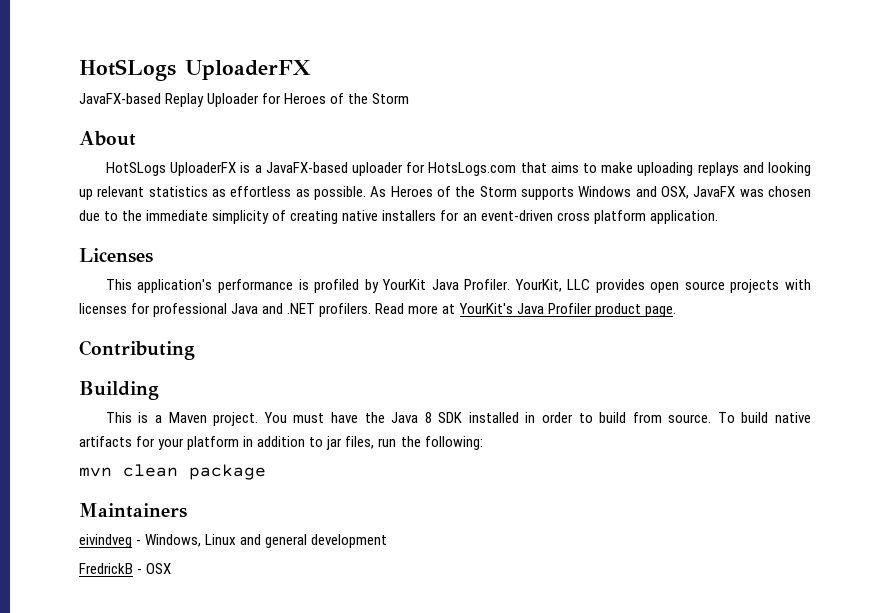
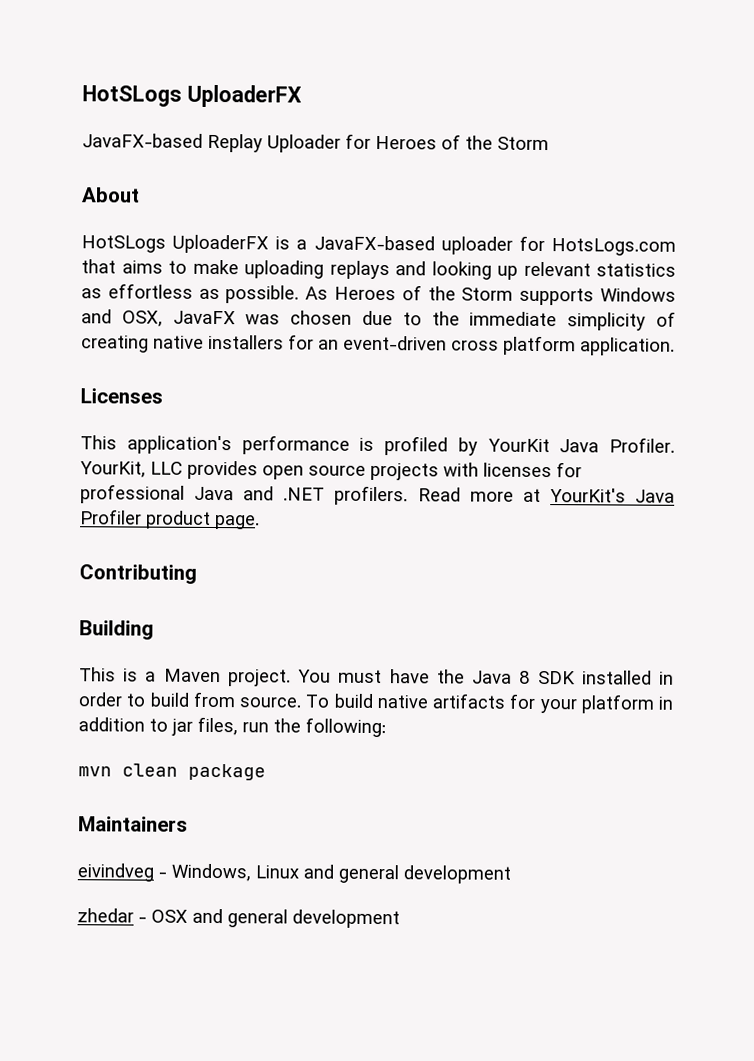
[79,563,133,574] FredrickB -> [77,908,134,923] zhedar
(172, 568) none -> [192,908,400,929] and general development

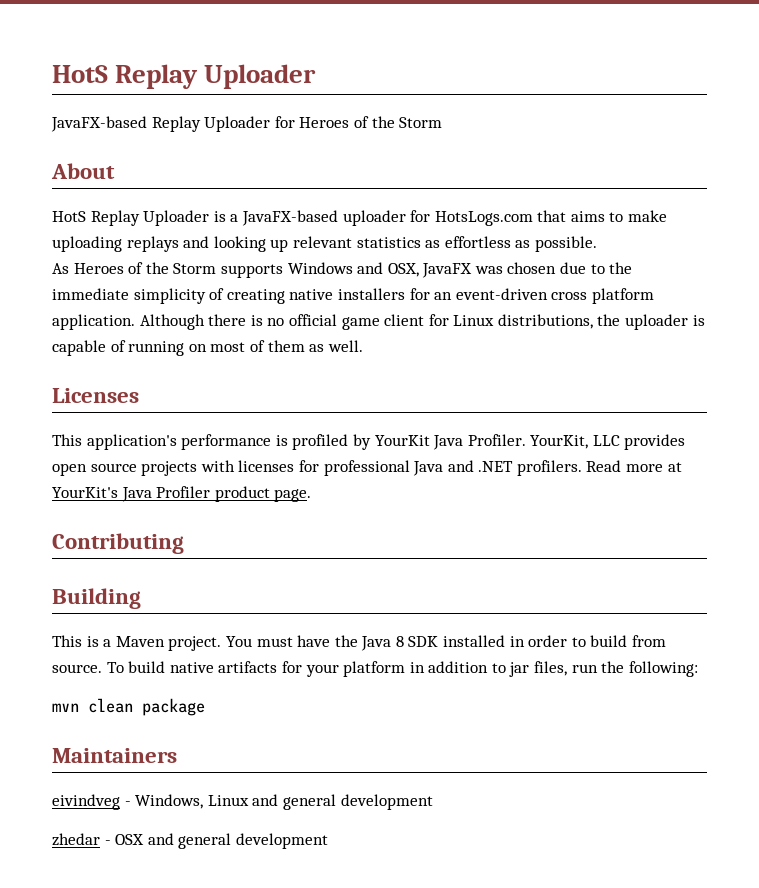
[82,84,302,108] HotSLogs UploaderFX -> [52,64,317,89] HotS Replay Uploader
[81,234,270,254] HotSLogs UploaderFX -> [52,210,210,226] HotS Replay Uploader
(300, 294) none -> (597, 244) //
(675, 346) none -> [139,314,705,330] [52,340,363,356] Although there is no official game client for Linux distributions, the uploader is capable of running on most of them as well.

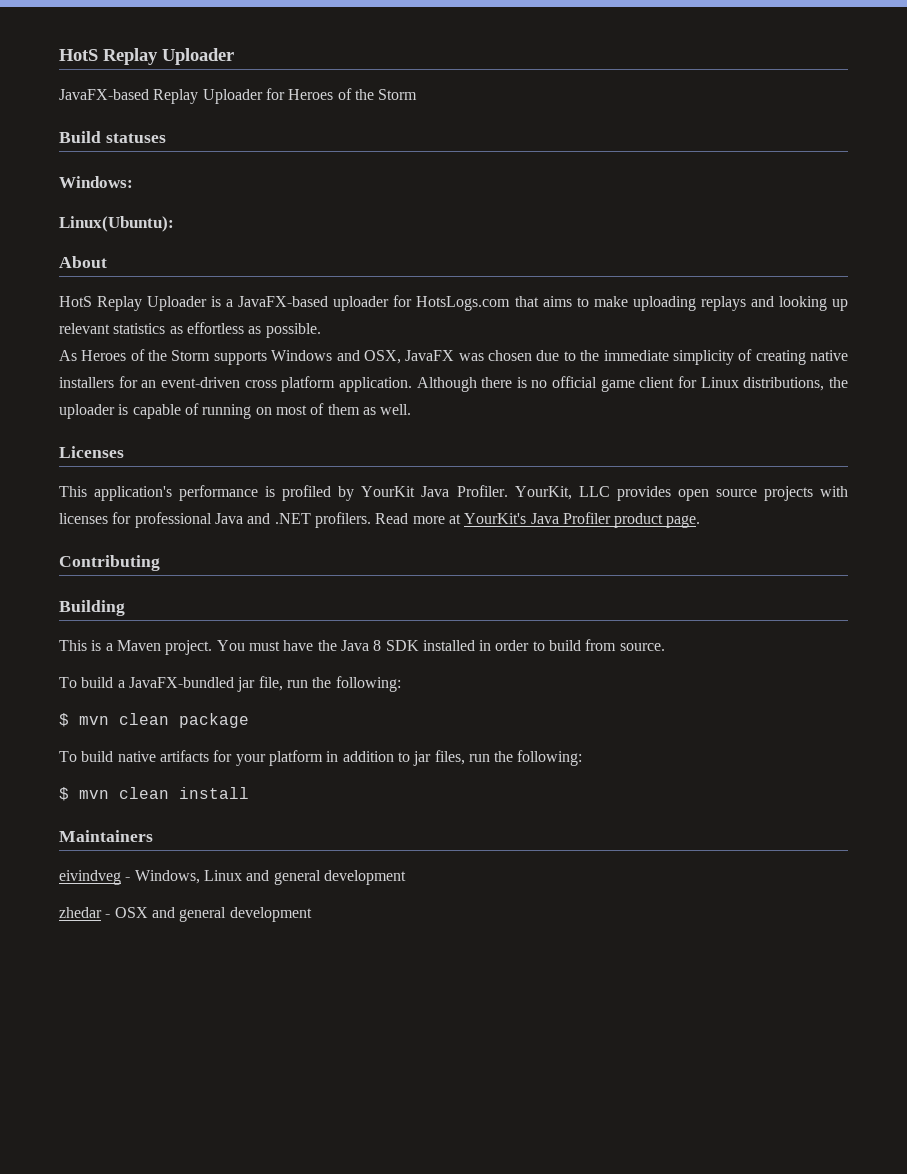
(443, 122) none -> [59,131,166,143] [59,176,133,188] [59,216,174,232] // Build statuses // Windows: // Linux(Ubuntu):
(102, 668) none -> [59,676,401,692] [59,713,249,728] // To build a JavaFX-bundled jar file, run the following: // $ mvn clean package //
[52,698,205,716] mvn clean package -> [59,787,249,801] $ mvn clean install

